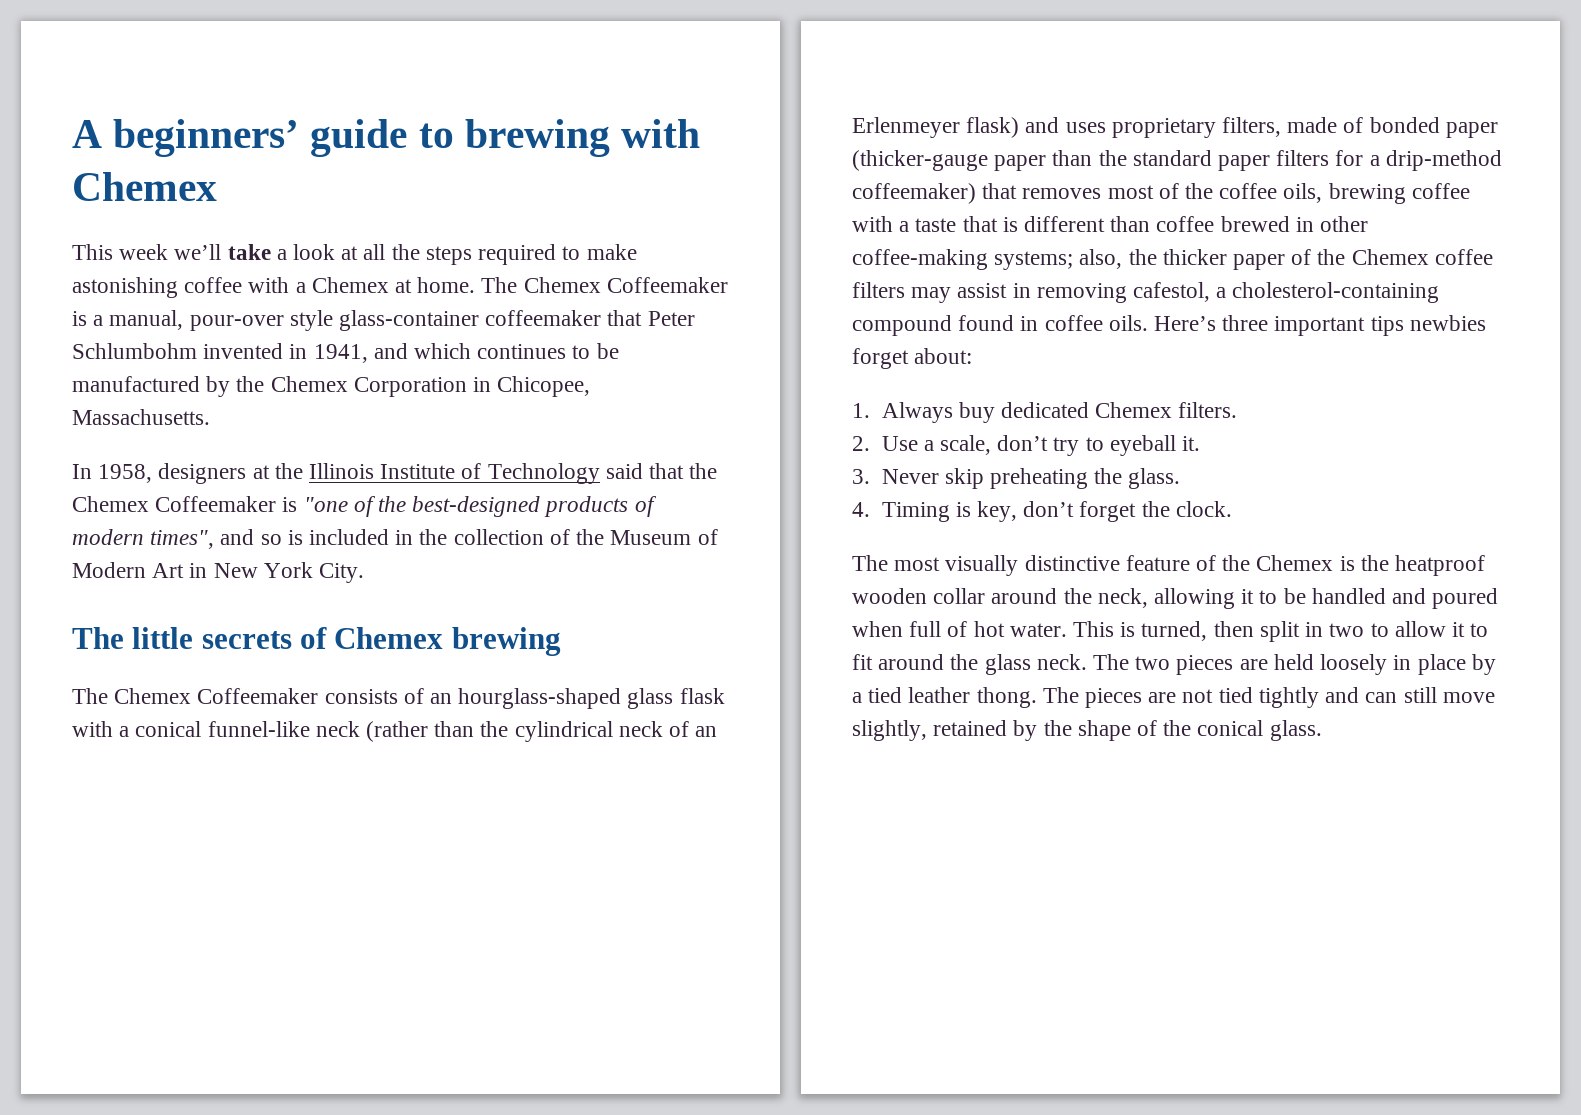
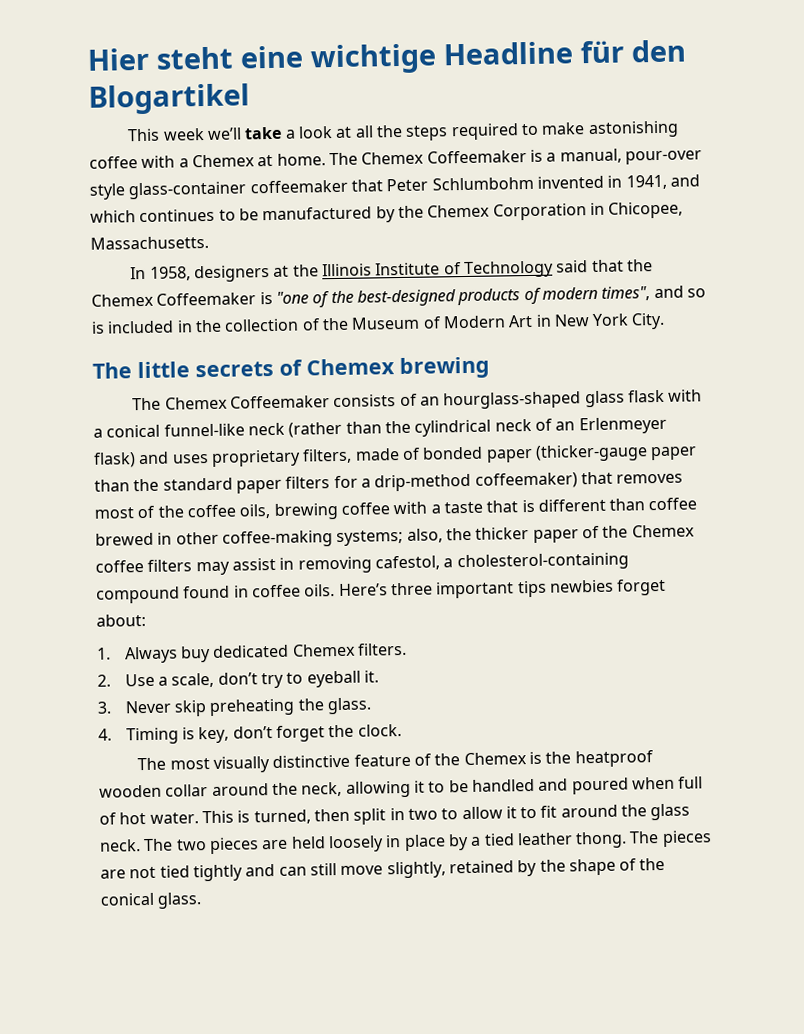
[72,119,701,157] [72,172,217,201] A beginners’ guide to brewing with Chemex -> [87,39,686,75] [88,83,250,115] Hier steht eine wichtige Headline für den Blogartikel

